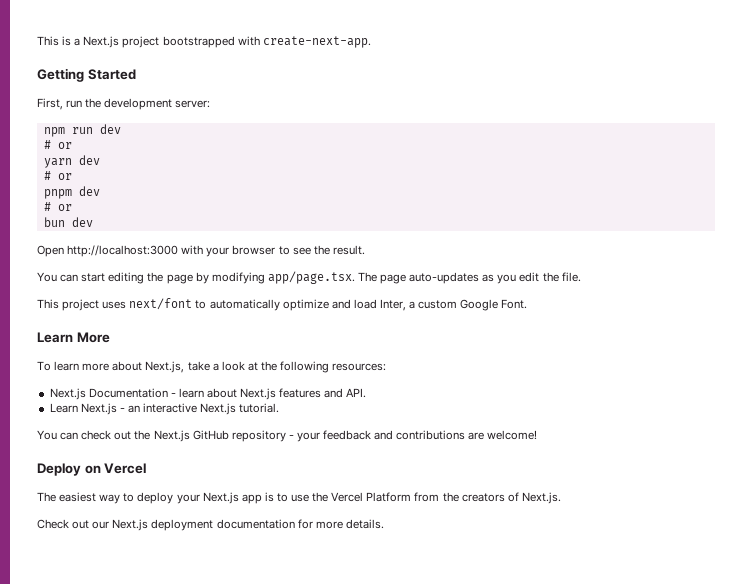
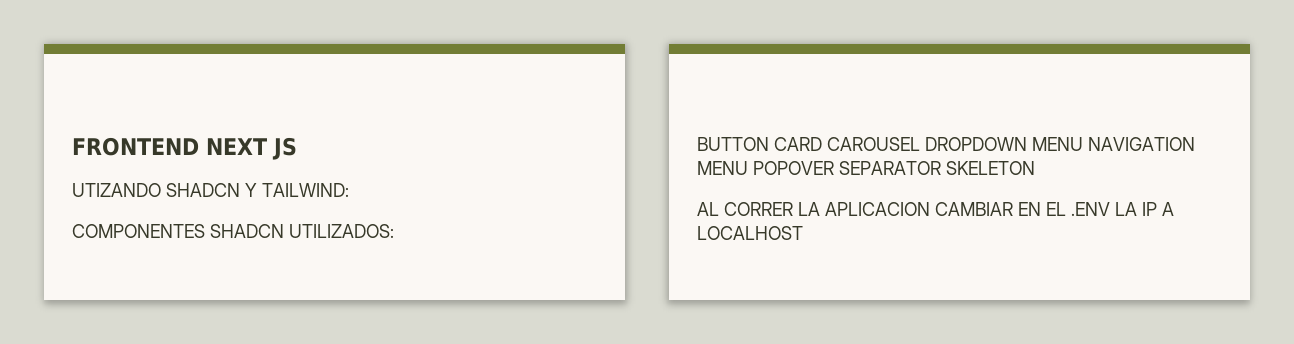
[37,36,371,48] [37,68,136,82] [37,98,211,110] [43,124,121,137] [43,140,72,149] [43,155,100,168] [43,171,72,180] [43,186,100,199] [43,202,72,211] [43,217,93,227] [37,245,365,257] [37,271,581,284] [37,298,528,311] [37,332,110,343] [37,361,387,373] [49,388,367,400] [49,403,280,415] [37,430,538,442] [37,463,147,476] [37,492,561,504] [37,519,384,531] This is a Next.js project bootstrapped with create-next-app. // Getting Started // First, run the development server: // npm run dev // # or // yarn dev // # or // pnpm dev // # or // bun dev // Open http://localhost:3000 with your browser to see the result. // You can start editing the page by modifying app/page.tsx. The page auto-updates as you edit the file. // This project uses next/font to automatically optimize and load Inter, a custom Google Font. // Learn More // To learn more about Next.js, take a look at the following resources: // Next.js Documentation - learn about Next.js features and API. // Learn Next.js - an interactive Next.js tutorial. // You can check out the Next.js GitHub repository - your feedback and contributions are welcome! // Deploy on Vercel // The easiest way to deploy your Next.js app is to use the Vercel Platform from the creators of Next.js. // Check out our Next.js deployment documentation for more details. -> [72,137,297,160] [72,183,349,197] [72,224,394,238] [697,137,1195,151] [697,161,1035,175] [697,202,1174,216] [697,226,803,240] FRONTEND NEXT JS // UTIZANDO SHADCN Y TAILWIND: // COMPONENTES SHADCN UTILIZADOS: // BUTTON CARD CAROUSEL DROPDOWN MENU NAVIGATION MENU POPOVER SEPARATOR SKELETON // AL CORRER LA APLICACION CAMBIAR EN EL .ENV LA IP A LOCALHOST

